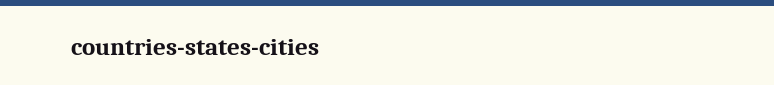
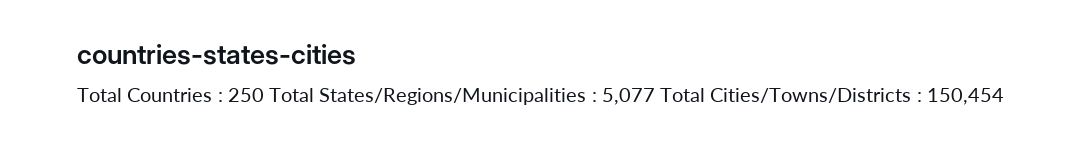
(319, 47) none -> [77,88,1004,105] // Total Countries : 250 Total States/Regions/Municipalities : 5,077 Total Cities/Towns/Districts : 150,454

